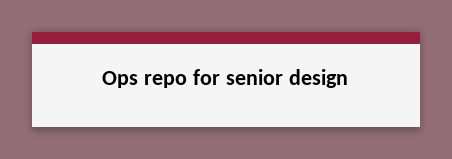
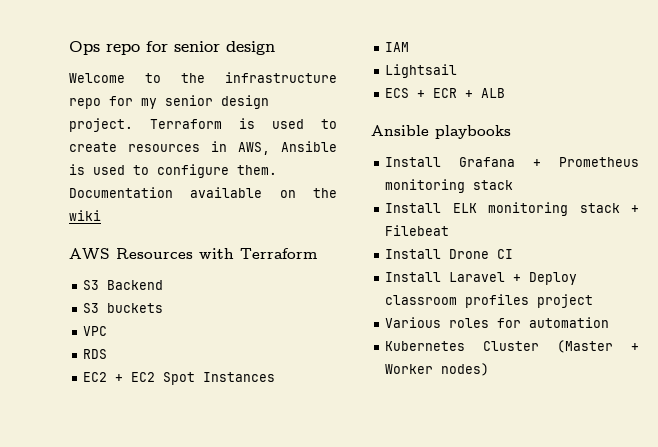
(348, 78) none -> [69,72,337,83] [69,95,269,109] [69,118,337,132] [69,141,337,155] [69,164,277,178] [69,187,337,198] [69,210,101,221] [69,248,317,260] [83,280,164,290] [83,303,164,313] [83,326,108,336] [83,349,108,359] [83,372,276,385] [385,42,410,52] [385,64,458,78] [385,88,506,98] [371,125,511,139] [385,157,639,167] [385,179,514,193] [385,202,639,216] [385,225,450,236] [385,249,514,259] [385,272,578,285] [385,294,594,308] [385,317,610,328] [385,340,639,353] [385,363,490,376] // Welcome to the infrastructure repo for my senior design project. Terraform is used to create resources in AWS, Ansible is used to configure them. Documentation available on the wiki // AWS Resources with Terraform // S3 Backend // S3 buckets // VPC // RDS // EC2 + EC2 Spot Instances // IAM // Lightsail // ECS + ECR + ALB // Ansible playbooks // Install Grafana + Prometheus monitoring stack // Install ELK monitoring stack + Filebeat // Install Drone CI // Install Laravel + Deploy classroom profiles project // Various roles for automation // Kubernetes Cluster (Master + Worker nodes)

